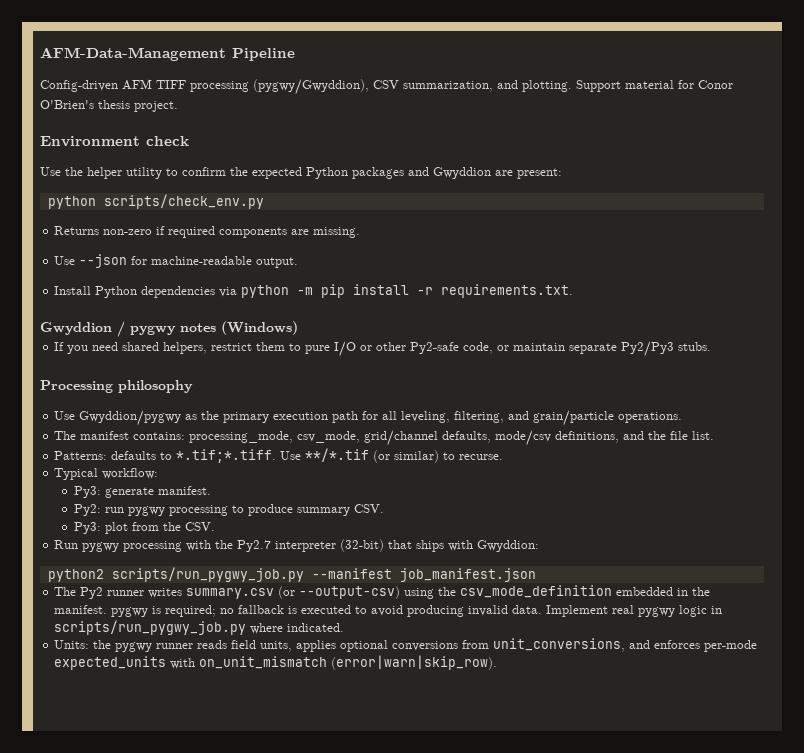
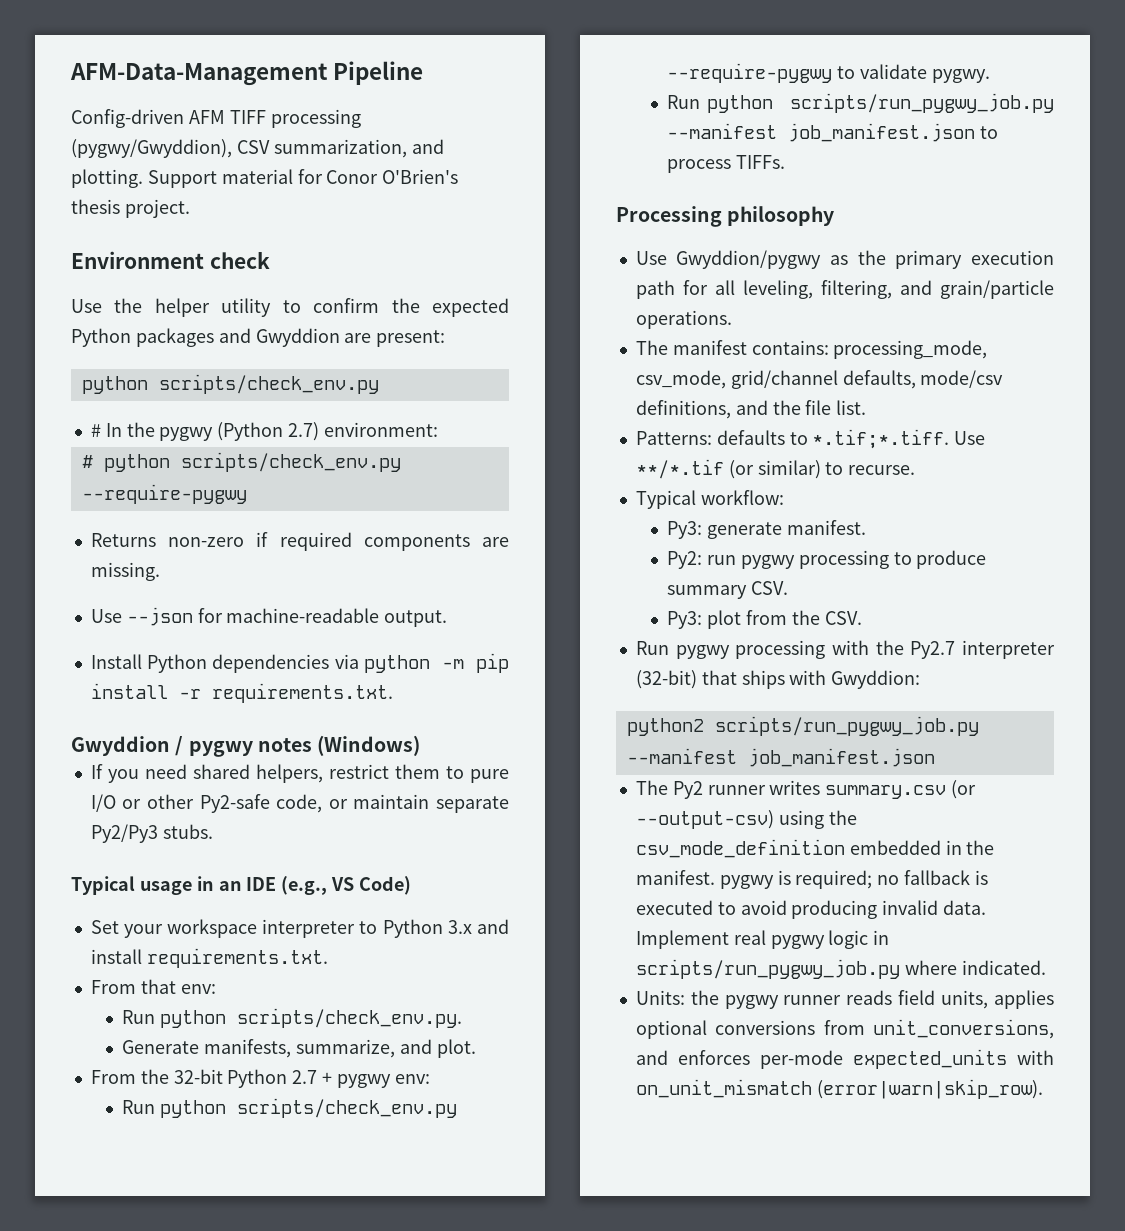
(264, 201) none -> [90,422,438,441] [81,452,401,472] [81,484,247,504] // # In the pygwy (Python 2.7) environment: // # python scripts/check_env.py --require-pygwy
(712, 346) none -> [71,876,412,895] [90,919,509,938] [90,948,328,968] [90,979,216,994] [122,1008,463,1028] [122,1039,476,1058] [90,1069,430,1088] [122,1098,458,1118] [667,63,990,83] [667,93,1054,113] [667,123,999,142] [667,155,786,173] // Typical usage in an IDE (e.g., VS Code) // Set your workspace interpreter to Python 3.x and install requirements.txt. // From that env: // Run python scripts/check_env.py. // Generate manifests, summarize, and plot. // From the 32-bit Python 2.7 + pygwy env: // Run python scripts/check_env.py --require-pygwy to validate pygwy. // Run python scripts/run_pygwy_job.py --manifest job_manifest.json to process TIFFs.

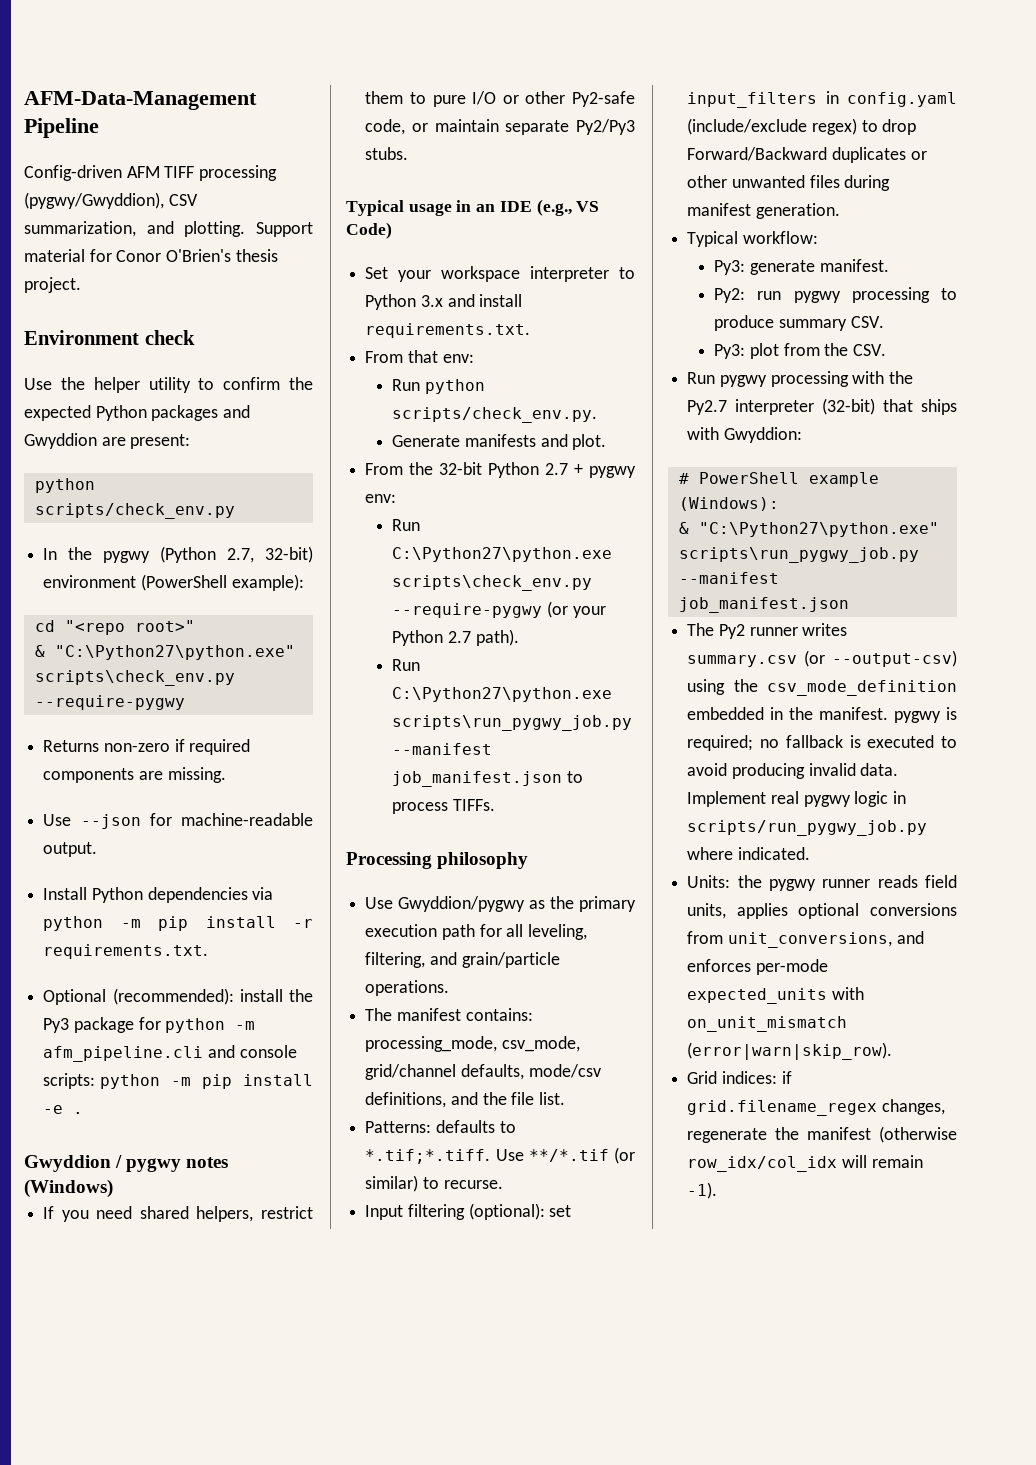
[90,424,101,437] # -> (235, 511) none
[288,422,438,441] [81,452,401,472] 2.7) environment: // # python scripts/check_env.py -> [227,546,313,563] [43,574,304,591] [34,620,195,635] [34,645,295,660] [34,670,235,686] 2.7, 32-bit) environment (PowerShell example): // cd "<repo root>" // & "C:\Python27\python.exe" scripts\check_env.py
(393, 693) none -> [43,988,313,1005] [43,1017,256,1033] [43,1045,297,1062] [43,1073,313,1089] [43,1105,84,1114] // Optional (recommended): install the Py3 package for python -m afm_pipeline.cli and console scripts: python -m pip install -e .
[204,1039,395,1058] manifests, summarize, -> [464,434,536,447] manifests
[160,1098,458,1118] [667,63,990,83] [667,93,1054,113] python scripts/check_env.py --require-pygwy to validate pygwy. // Run python scripts/run_pygwy_job.py -> [392,547,613,562] [392,575,593,591] [392,601,606,618] [392,629,519,646] [392,659,421,671] [392,687,613,702] [392,715,633,731] C:\Python27\python.exe scripts\check_env.py --require-pygwy (or your Python 2.7 path). // Run C:\Python27\python.exe scripts\run_pygwy_job.py
(916, 470) none -> [365,1203,572,1220] [687,91,957,108] [687,118,917,135] [687,147,927,163] [687,175,891,191] [687,203,840,219] // Input filtering (optional): set input_filters in config.yaml (include/exclude regex) to drop Forward/Backward duplicates or other unwanted files during manifest generation.
[626,716,979,736] python2 scripts/run_pygwy_job.py -> [678,472,879,487] [678,497,779,511] [678,522,939,537] [678,547,919,563] # PowerShell example (Windows): // & "C:\Python27\python.exe" scripts\run_pygwy_job.py
(1043, 1089) none -> [687,1071,792,1084] [687,1099,945,1116] [687,1126,957,1143] [687,1155,923,1172] [687,1182,718,1199] // Grid indices: if grid.filename_regex changes, regenerate the manifest (otherwise row_idx/col_idx will remain -1).

